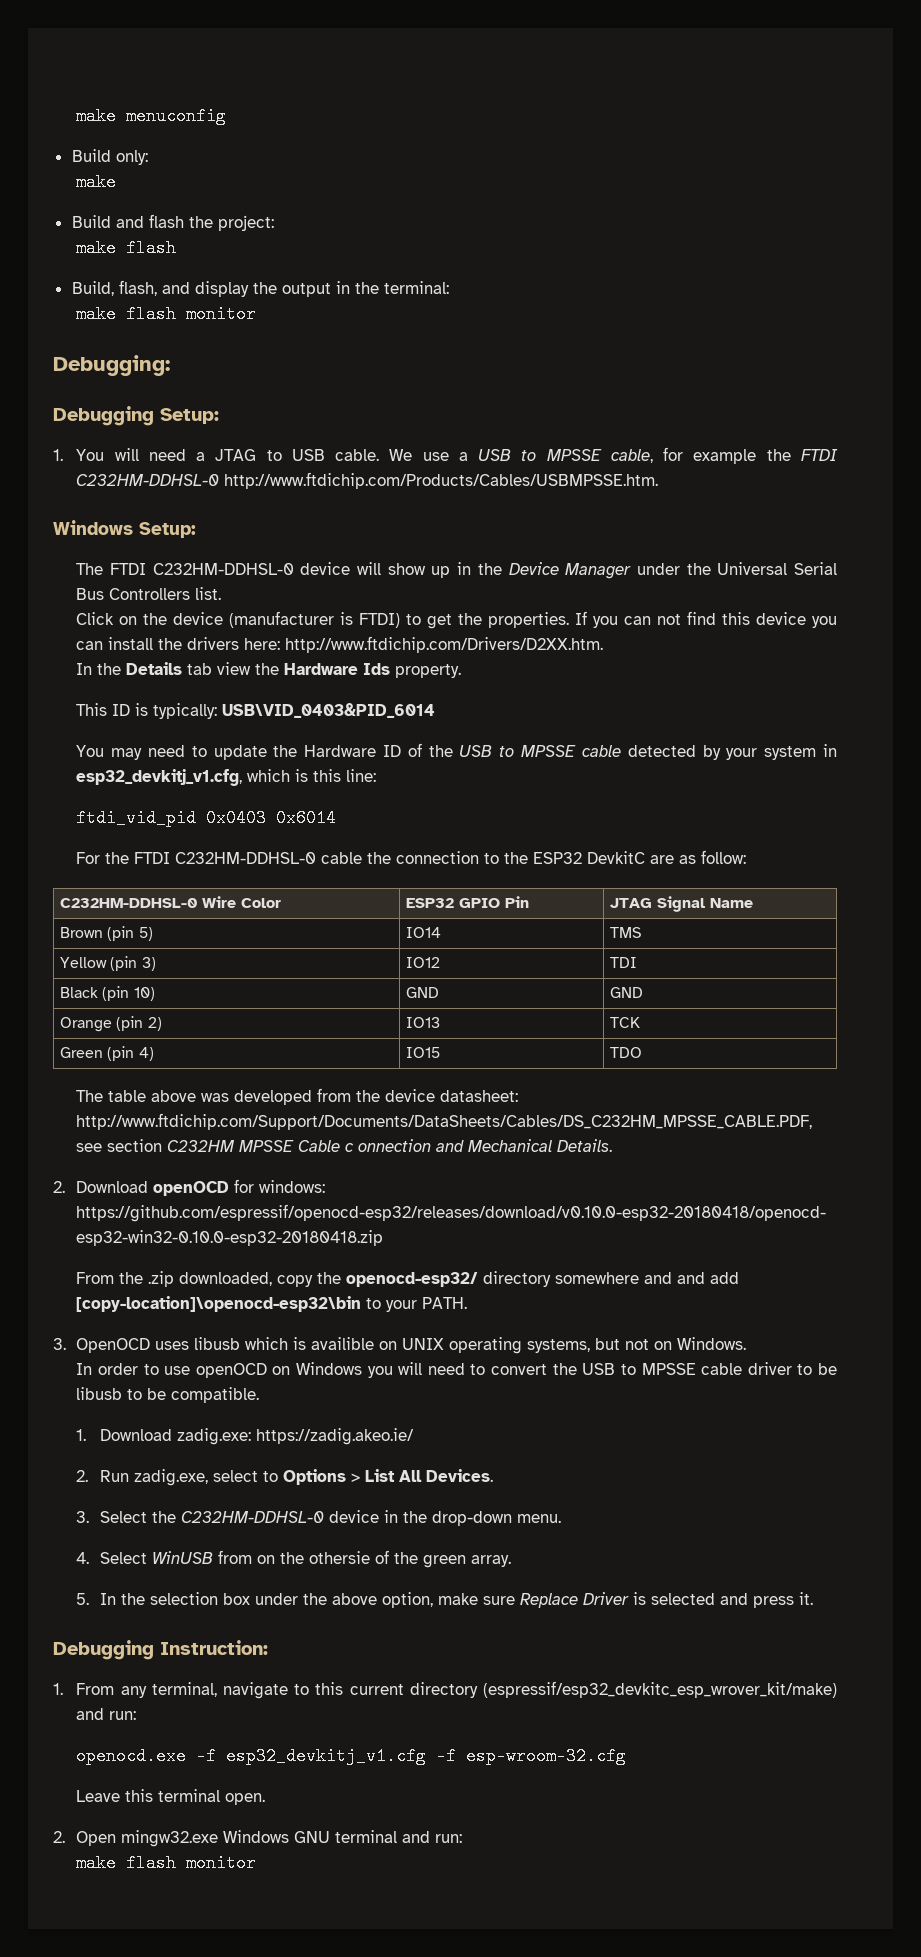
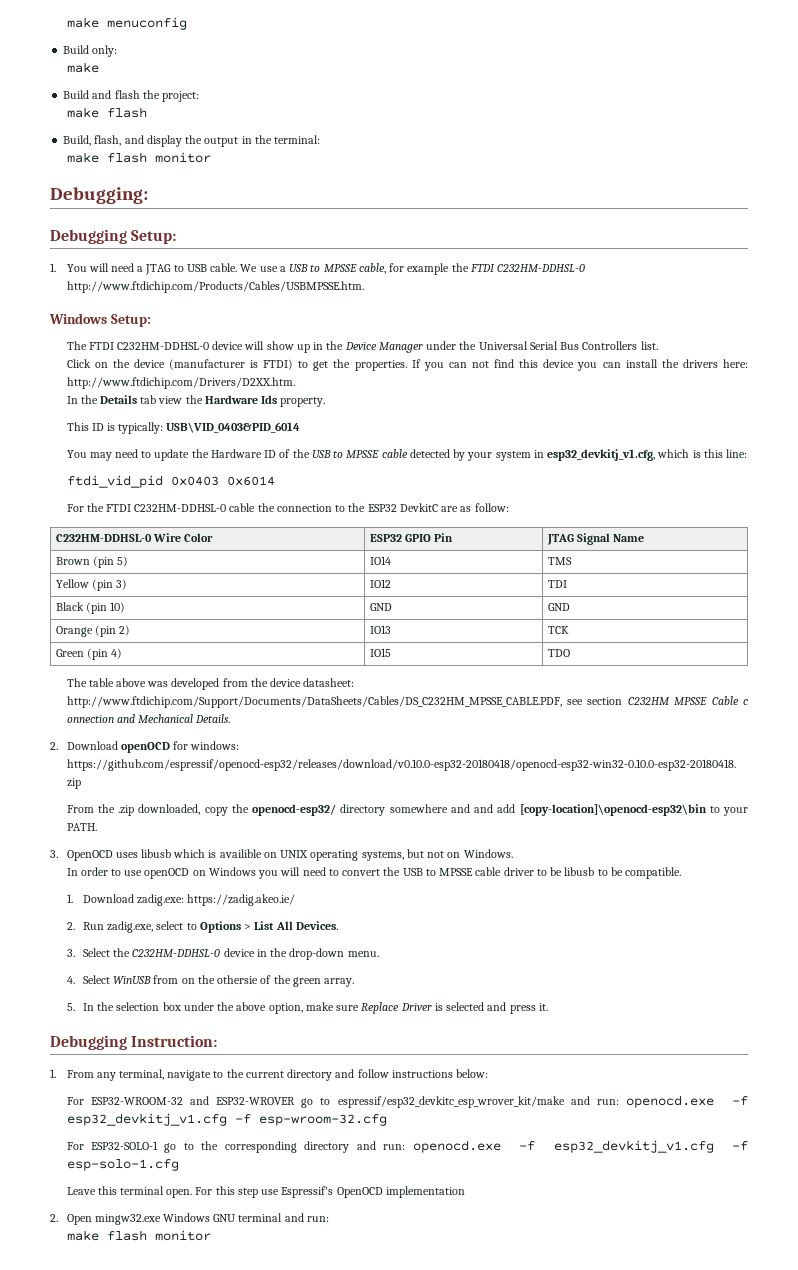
[315,1682,344,1695] this -> [226,1069,244,1078] the
[483,1681,838,1698] [76,1708,137,1720] (espressif/esp32_devkitc_esp_wrover_kit/make) and run: // -> [335,1069,489,1078] [66,1096,620,1108] and follow instructions below: // For ESP32-WROOM-32 and ESP32-WROVER go to espressif/esp32_devkitc_esp_wrover_kit/make and run:
[76,1789,266,1805] Leave this terminal open. -> [66,1140,748,1153] [66,1159,179,1171] [66,1186,465,1198] For ESP32-SOLO-1 go to the corresponding directory and run: openocd.exe -f esp32_devkitj_v1.cfg -f esp-solo-1.cfg // Leave this terminal open. For this step use Espressif's OpenOCD implementation

